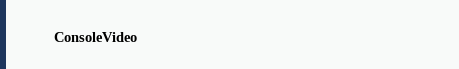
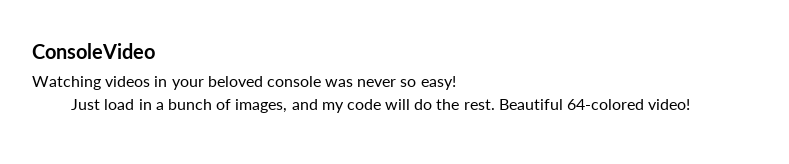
(137, 37) none -> [32,76,456,90] [71,99,691,113] // Watching videos in your beloved console was never so easy! // Just load in a bunch of images, and my code will do the rest. Beautiful 64-colored video!

